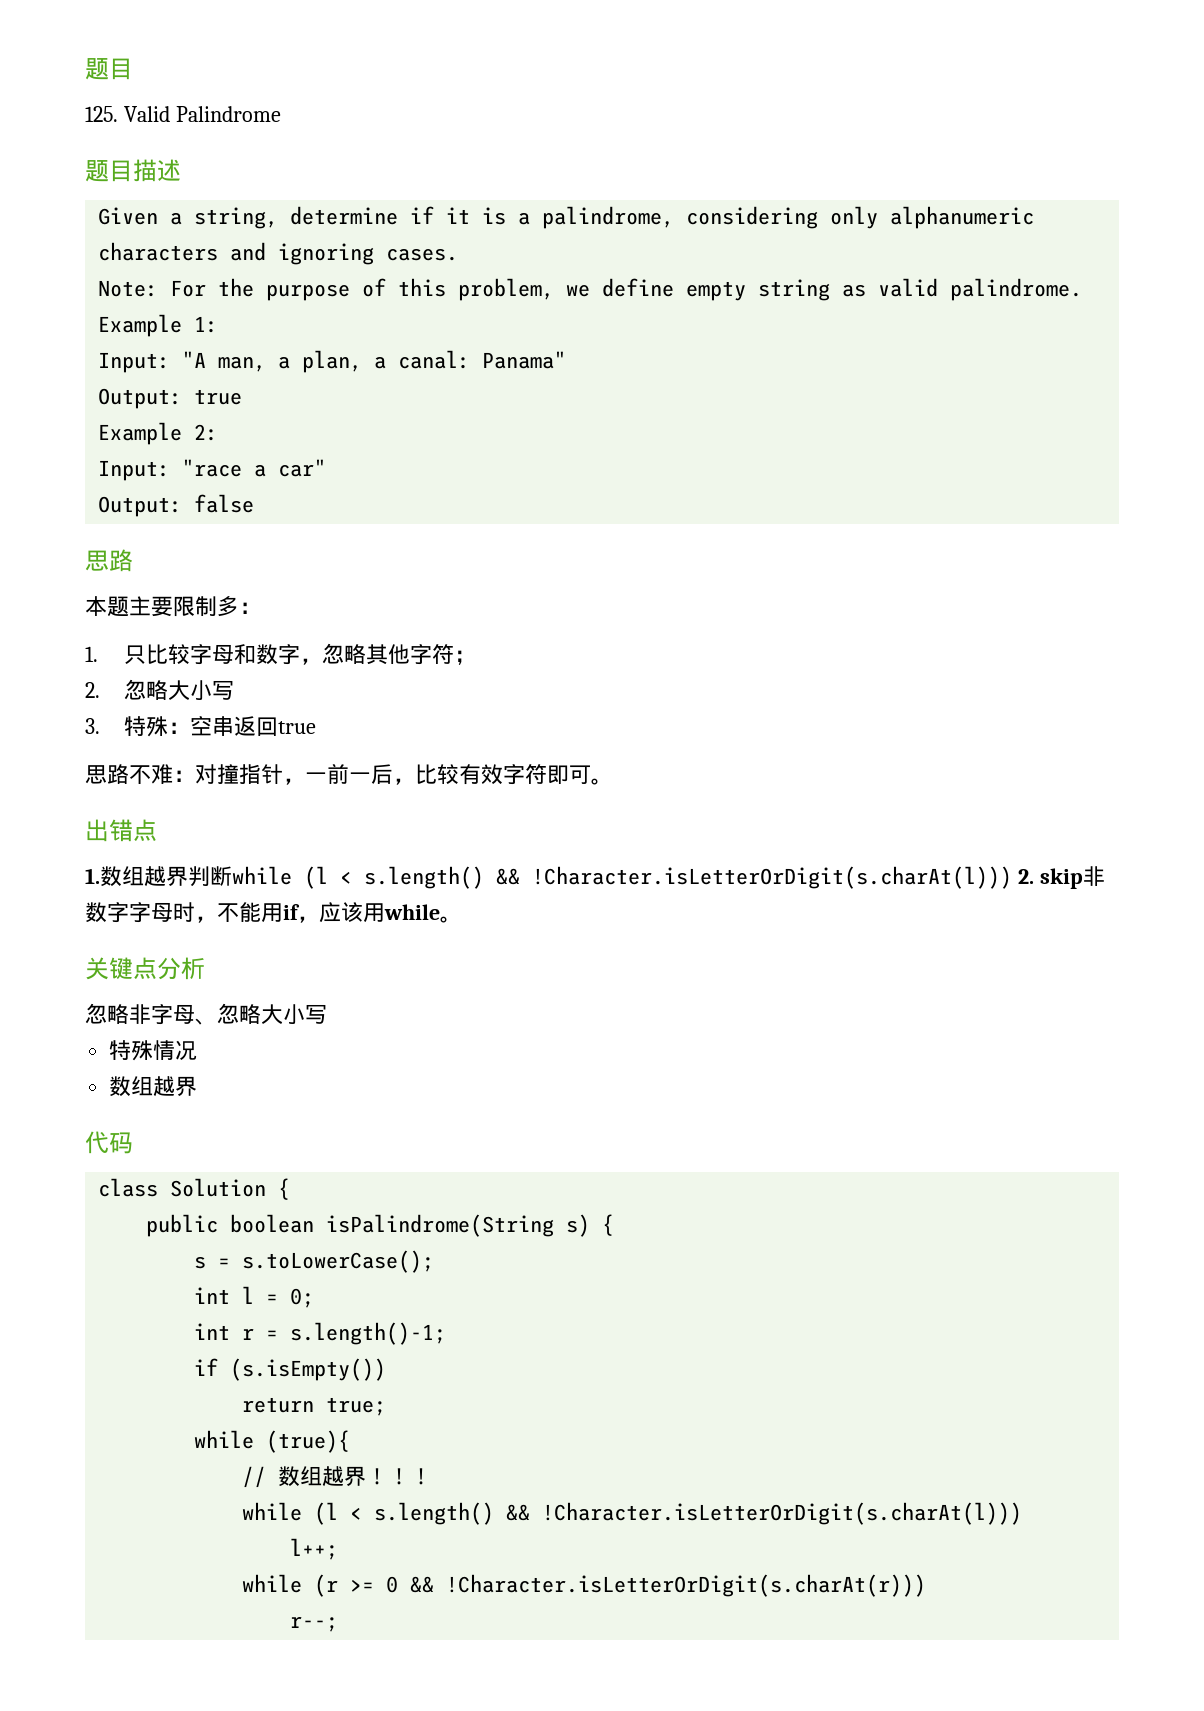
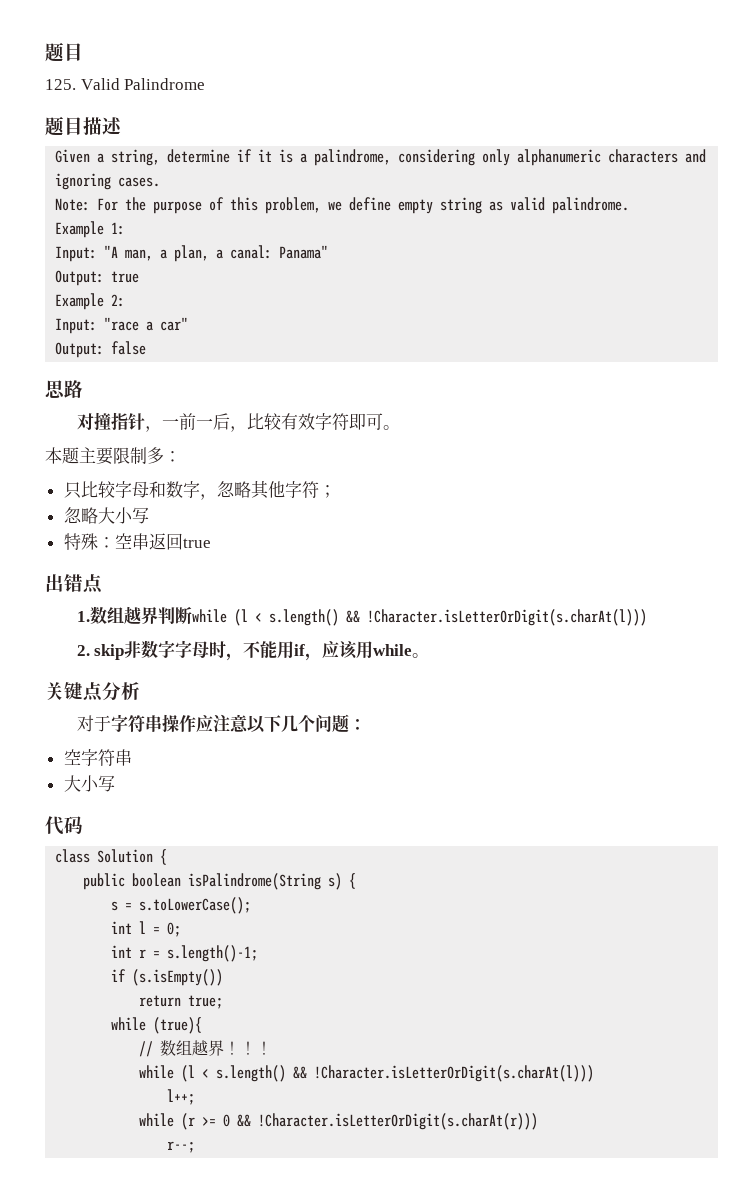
[85,596,261,617] [85,643,476,665] [85,679,234,700] [85,716,316,737] [85,764,195,784] 本题主要限制多： // 1.只比较字母和数字，忽略其他字符； // 2.忽略大小写 // 3.特殊：空串返回true // 思路不难： -> (83, 389) none
(613, 781) none -> [45,447,181,465] [63,480,336,500] [63,507,149,524] [63,533,211,551] // 本题主要限制多： // 只比较字母和数字，忽略其他字符； // 忽略大小写 // 特殊：空串返回true
(1012, 877) none -> (647, 617) //
[85,1003,327,1025] [109,1040,198,1061] [109,1076,198,1097] 忽略非字母、忽略大小写 // 特殊情况 // 数组越界 -> [76,714,366,733] [63,749,132,766] [63,775,115,792] 对于字符串操作应注意以下几个问题： // 空字符串 // 大小写

